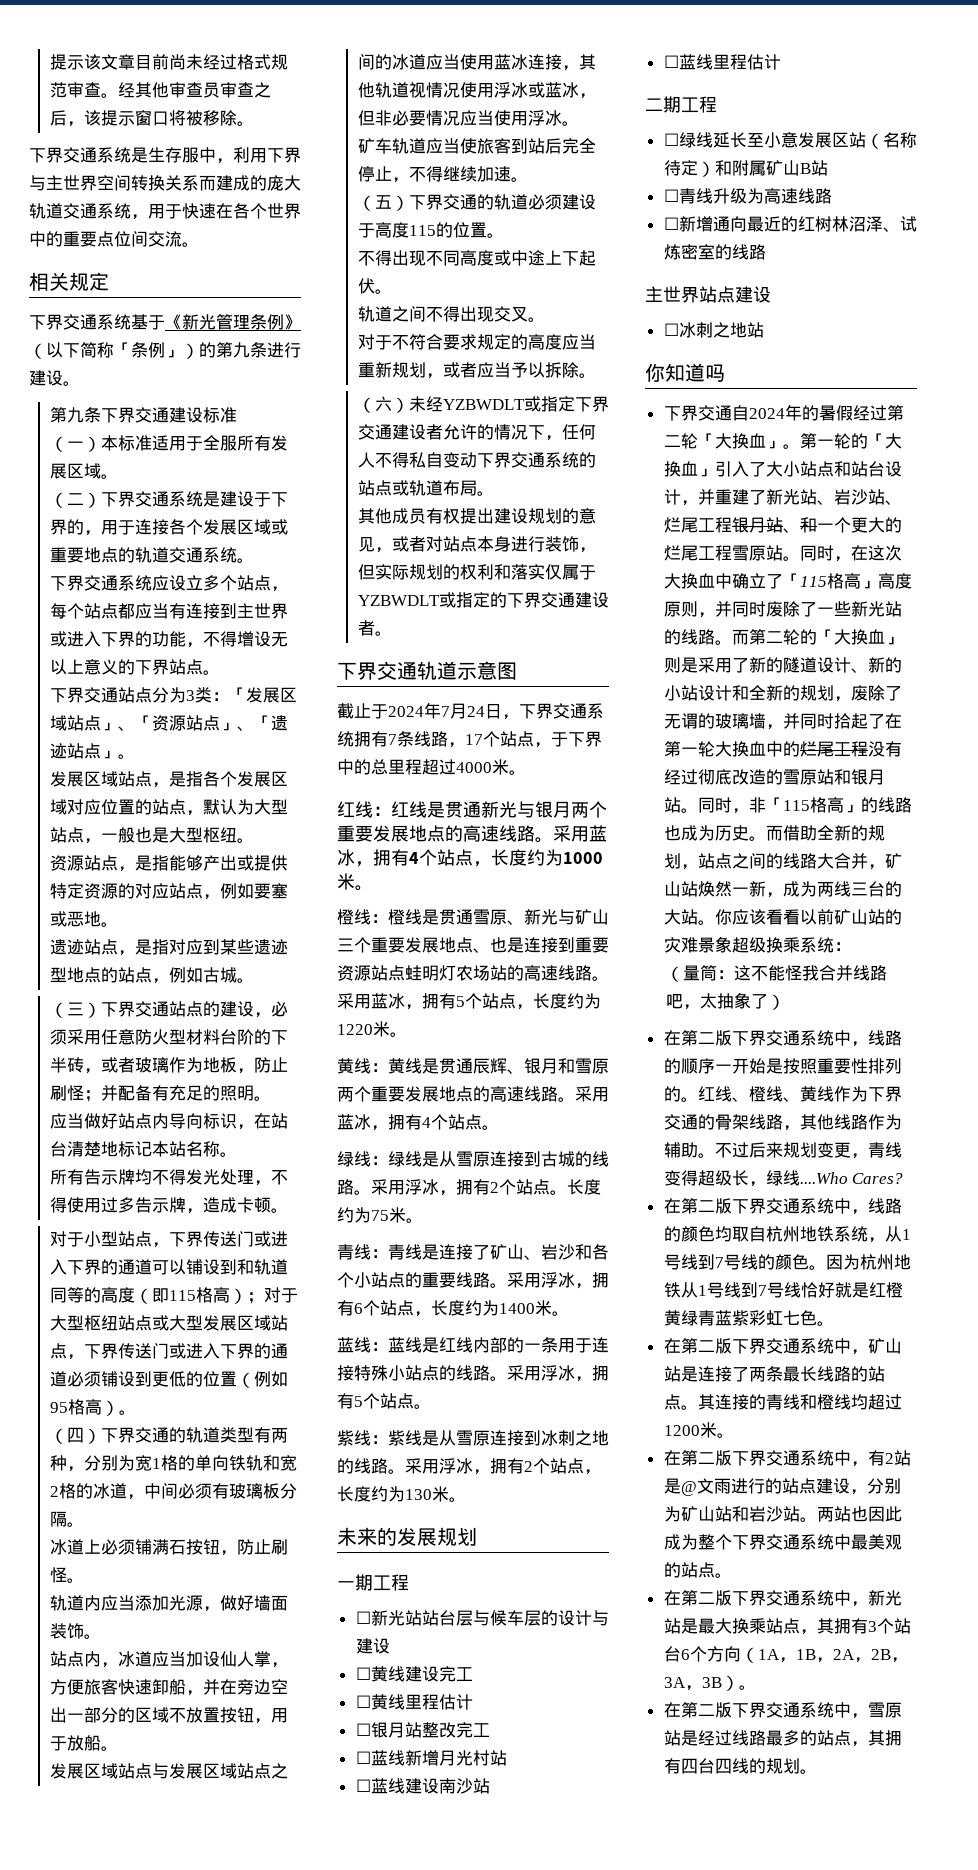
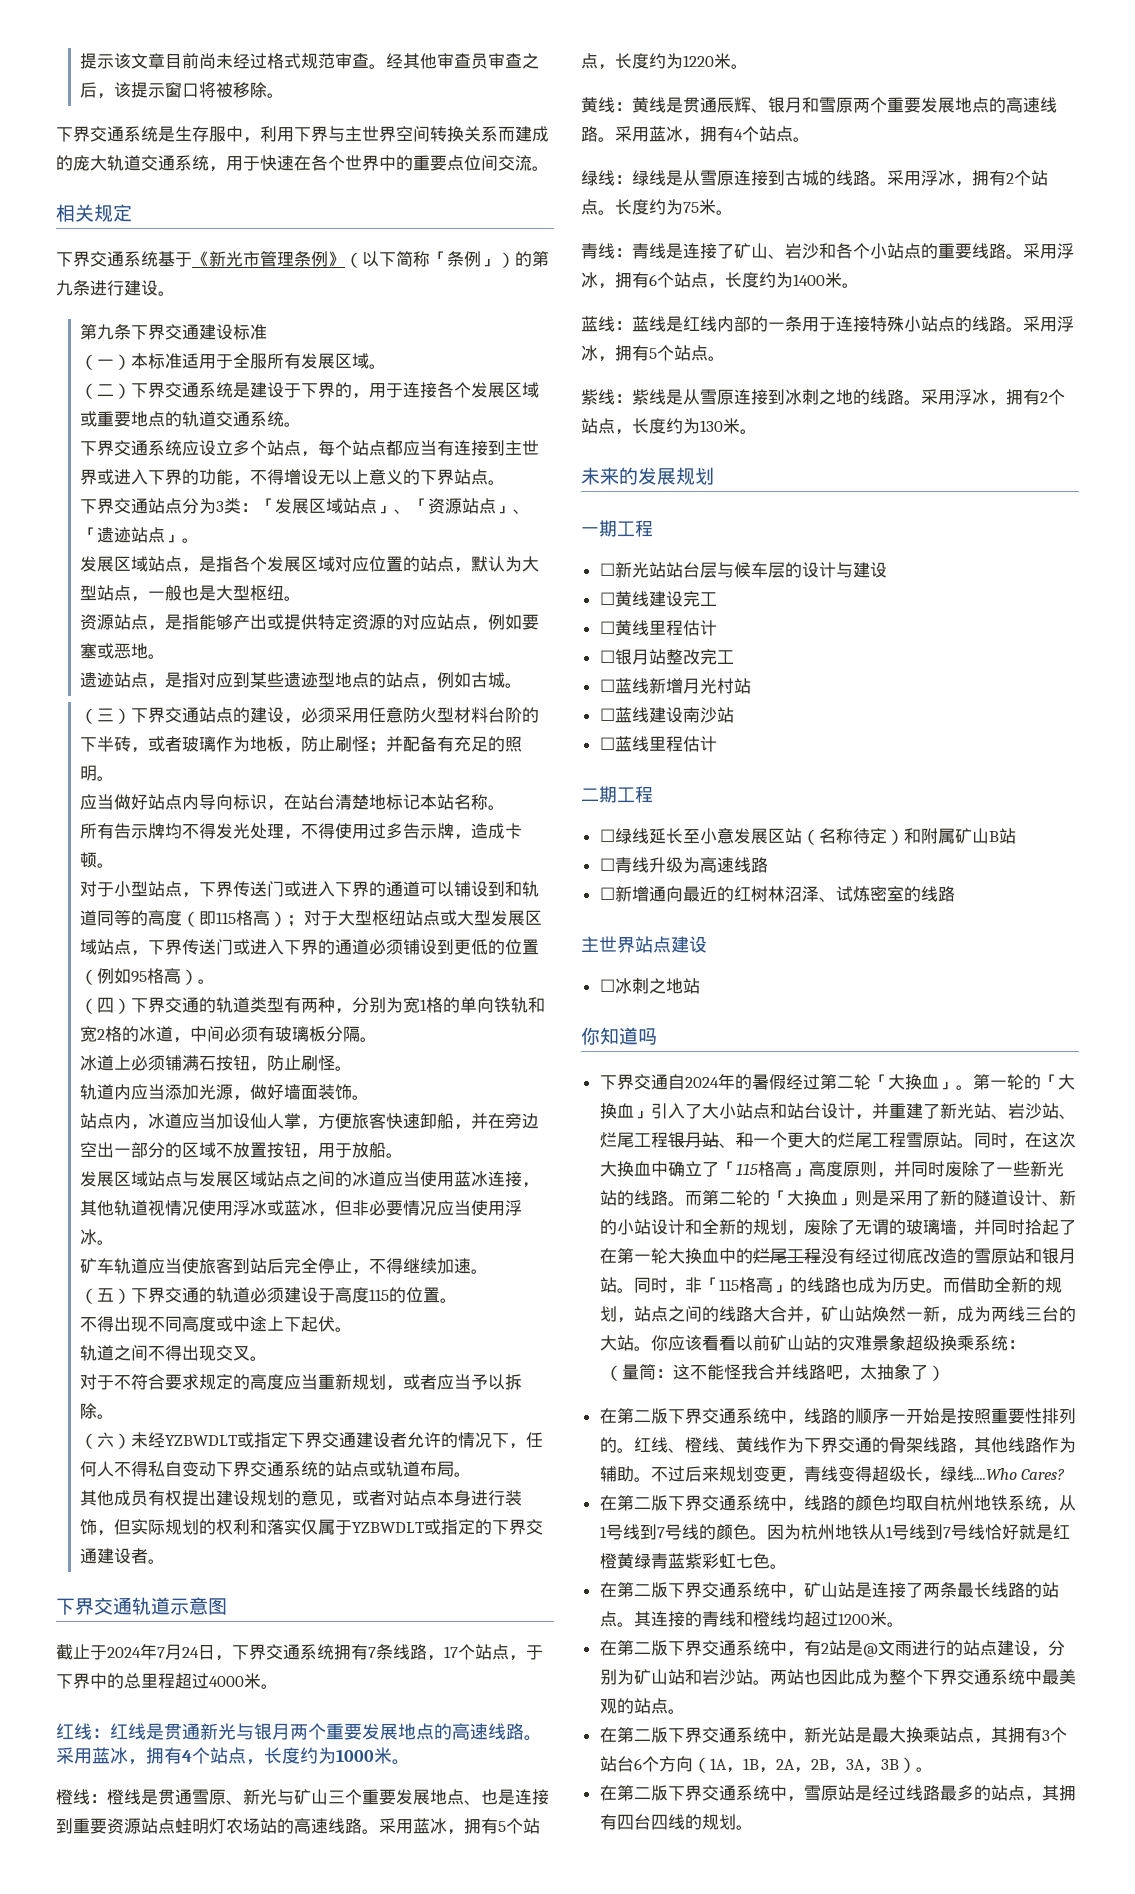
(216, 322) none -> [243,251,260,267] 市

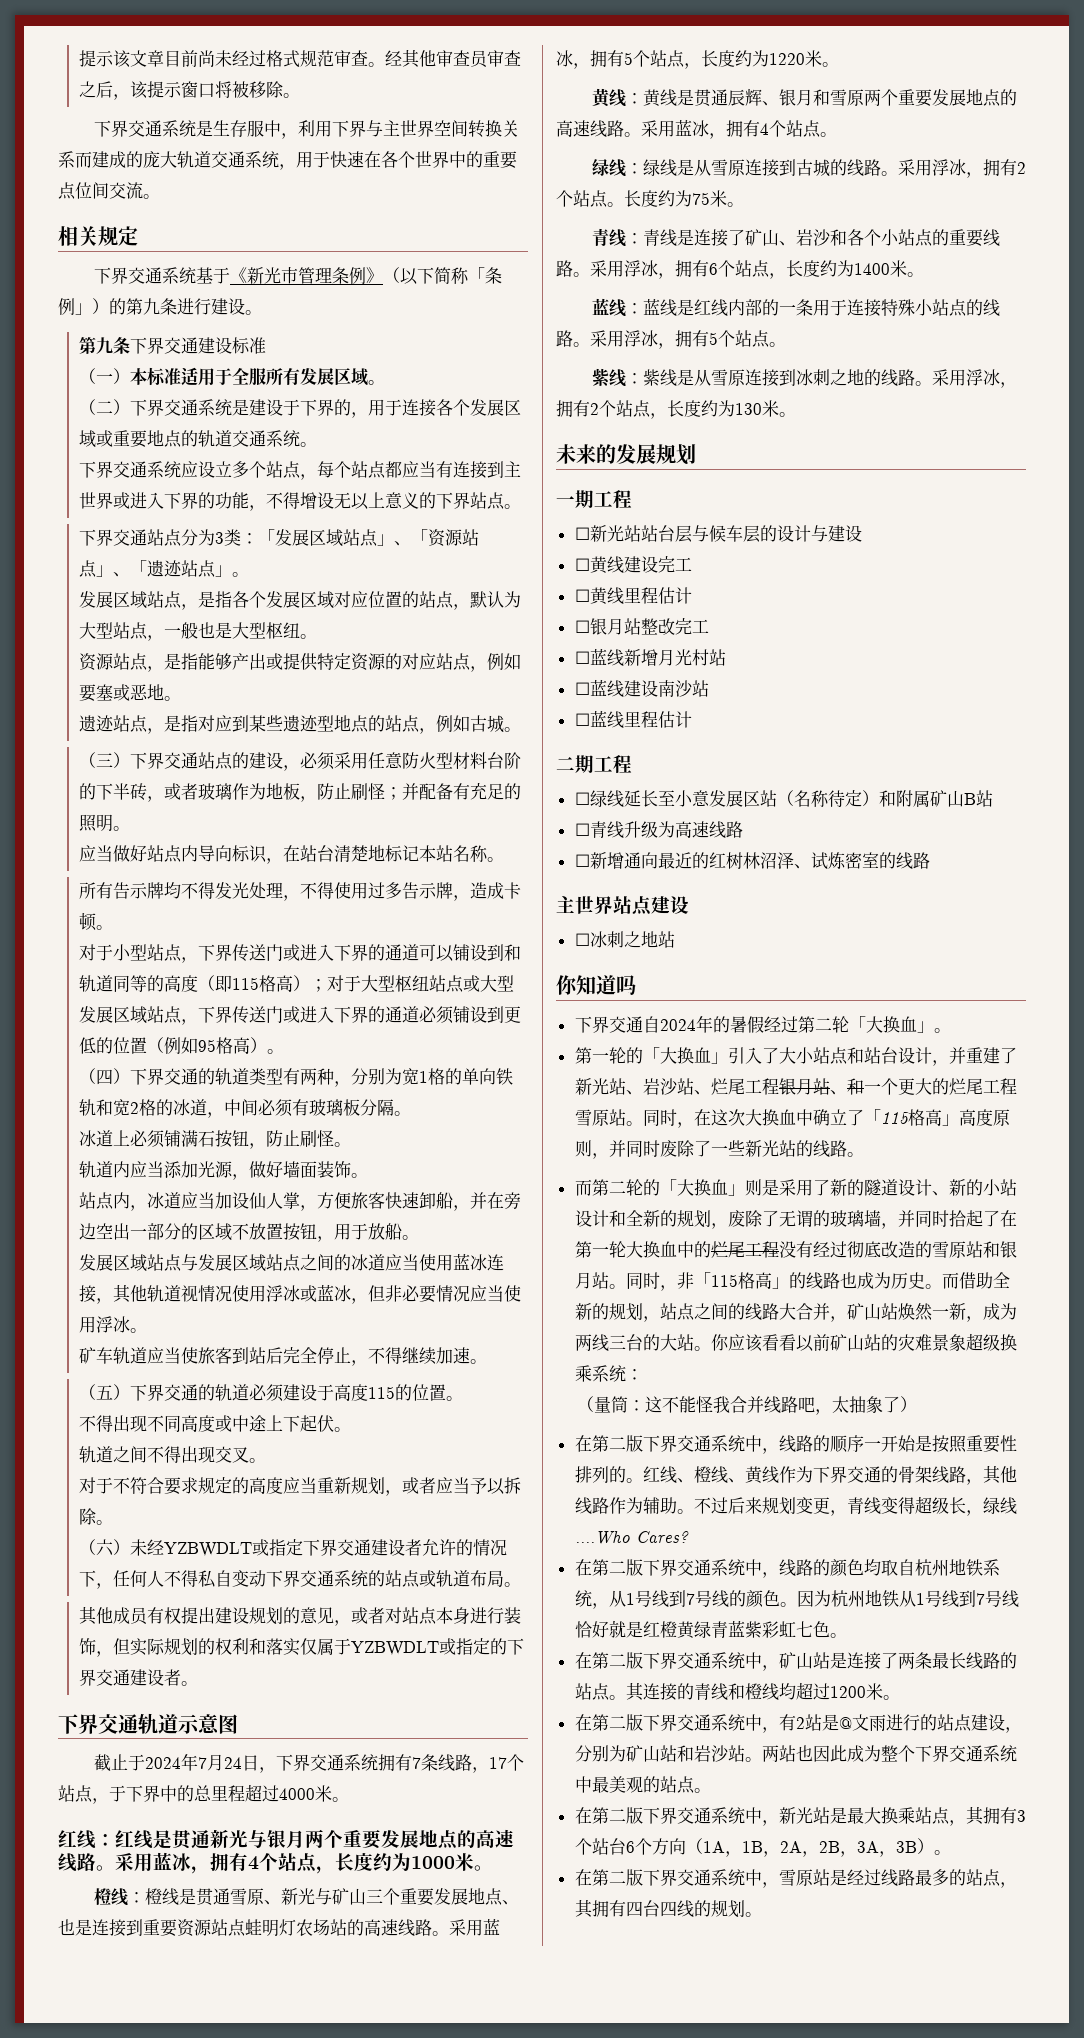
(973, 1087) none -> (951, 1030) //
(685, 1203) none -> (864, 1154) //

